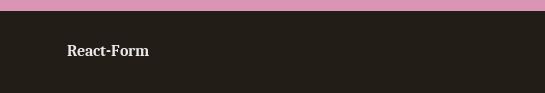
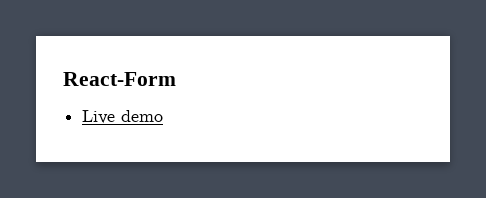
(149, 50) none -> [82,110,164,124] // Live demo

